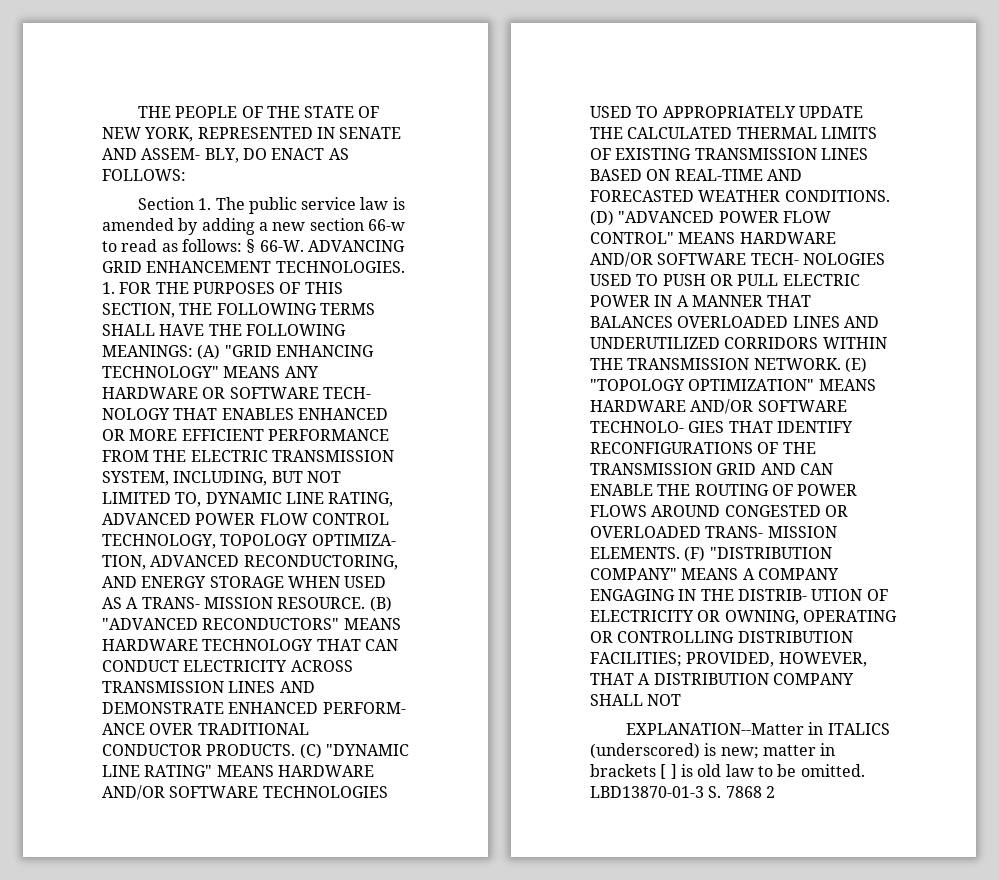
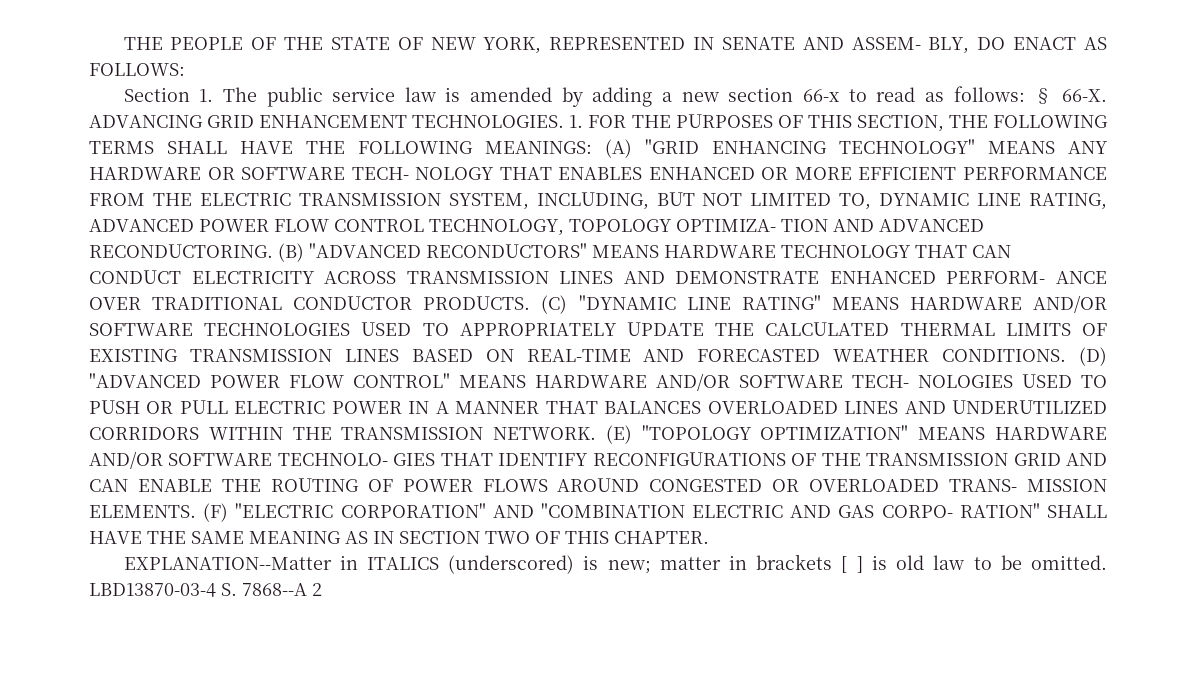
[367,219,405,231] 66-w -> [803,89,840,102] 66-x
[259,240,304,252] 66-W. -> [1061,89,1107,102] 66-X.
[102,555,398,570] [102,576,387,588] [102,597,366,609] TION, ADVANCED RECONDUCTORING, AND ENERGY STORAGE WHEN USED AS A TRANS- MISSION RESOURCE. -> [781,219,984,232] [89,244,273,258] TION AND ADVANCED RECONDUCTORING.
[709,547,832,559] [590,568,839,580] [590,589,888,601] [590,610,897,625] [590,631,853,643] [590,652,867,667] [590,673,854,685] [590,694,682,706] "DISTRIBUTION COMPANY" MEANS A COMPANY ENGAGING IN THE DISTRIB- UTION OF ELECTRICITY OR OWNING, OPERATING OR CONTROLLING DISTRIBUTION FACILITIES; PROVIDED, HOWEVER, THAT A DISTRIBUTION COMPANY SHALL NOT -> [235,503,1107,518] [89,531,709,544] "ELECTRIC CORPORATION" AND "COMBINATION ELECTRIC AND GAS CORPO- RATION" SHALL HAVE THE SAME MEANING AS IN SECTION TWO OF THIS CHAPTER.
[590,786,762,798] LBD13870-01-3 S. 7868 -> [89,583,307,597] LBD13870-03-4 S. 7868--A

